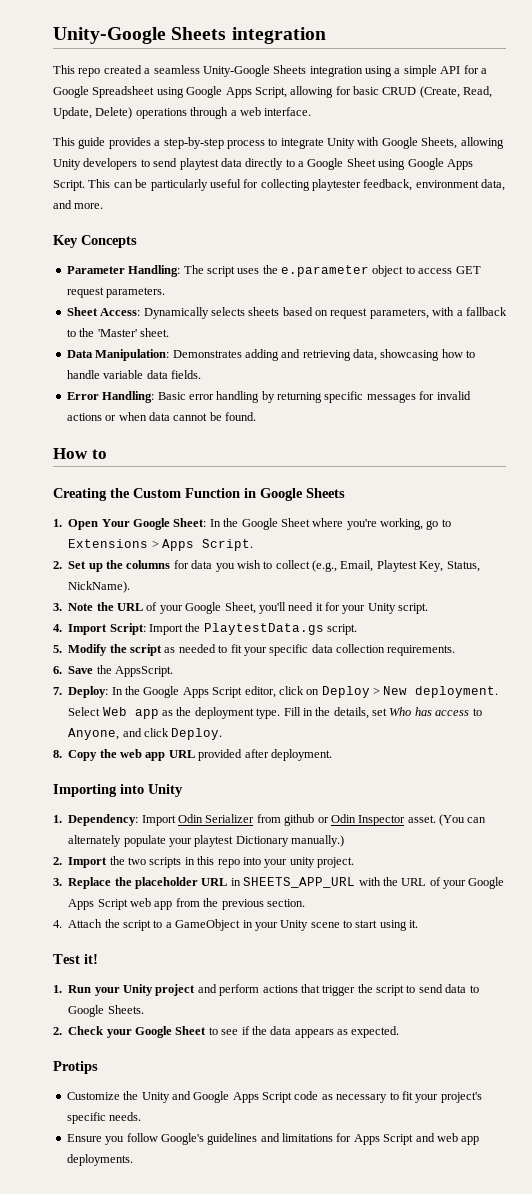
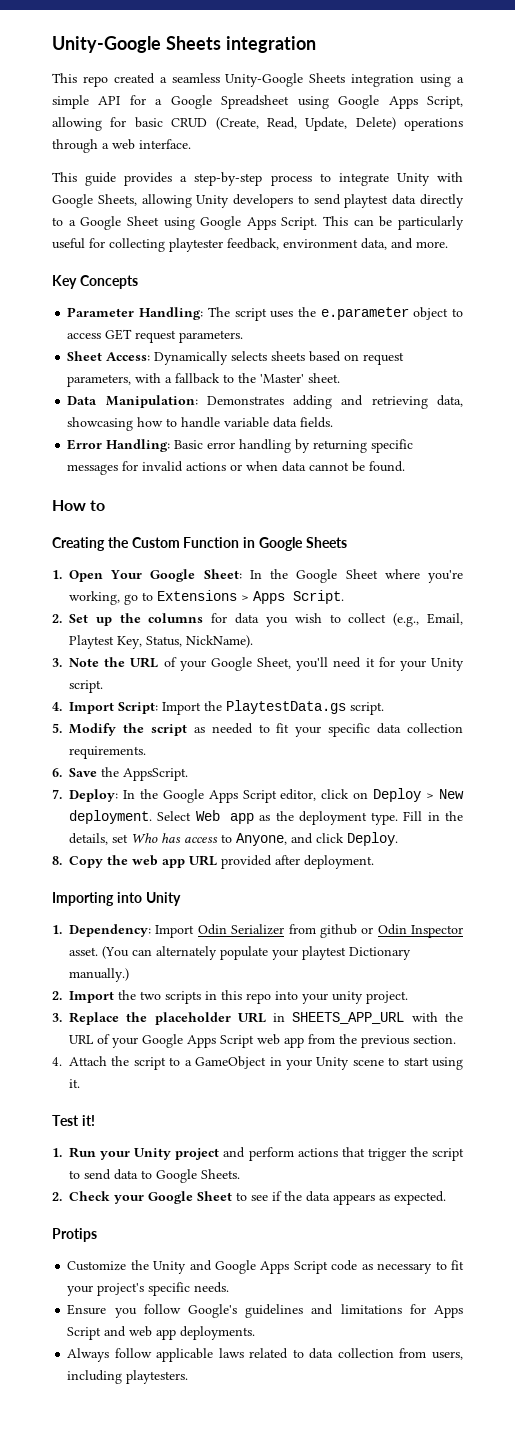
(133, 1160) none -> [67,1348,464,1362] [67,1370,189,1384] // Always follow applicable laws related to data collection from users, including playtesters.

